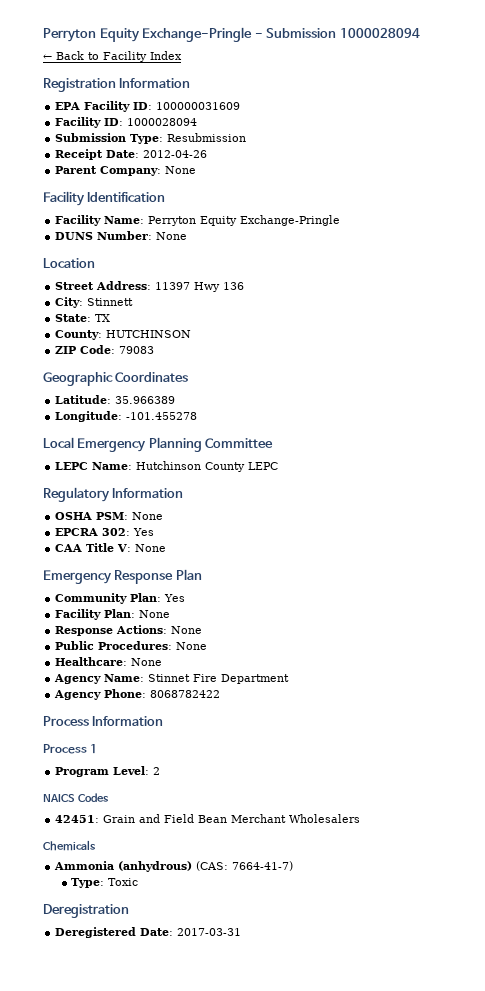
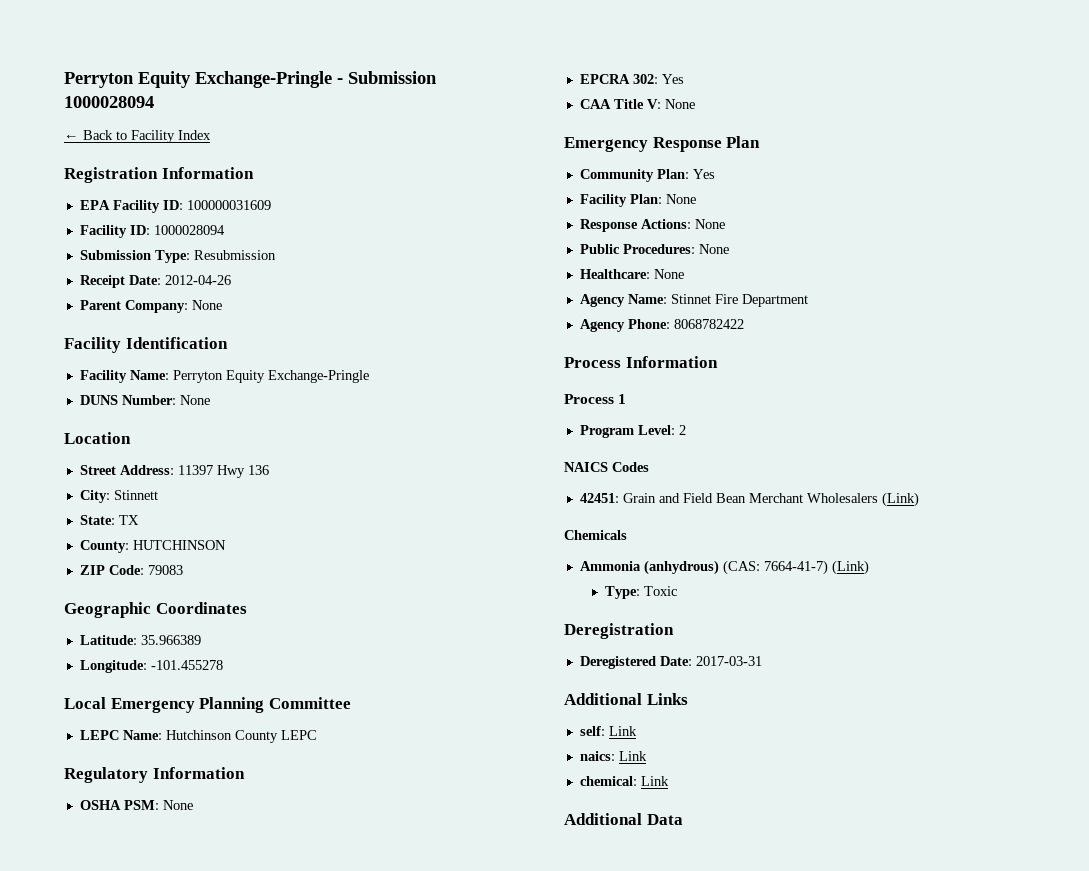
(361, 818) none -> [881,492,919,507] (Link)
(294, 866) none -> [831,560,869,575] (Link)
(242, 932) none -> [564,693,688,705] [579,726,637,736] [579,751,647,761] [579,776,669,786] [564,813,683,825] // Additional Links // self: Link // naics: Link // chemical: Link // Additional Data

